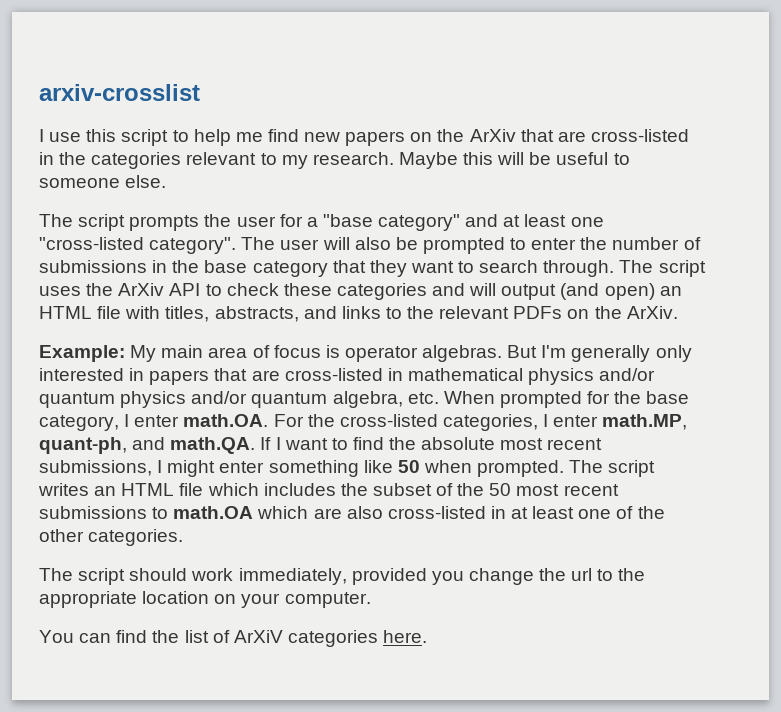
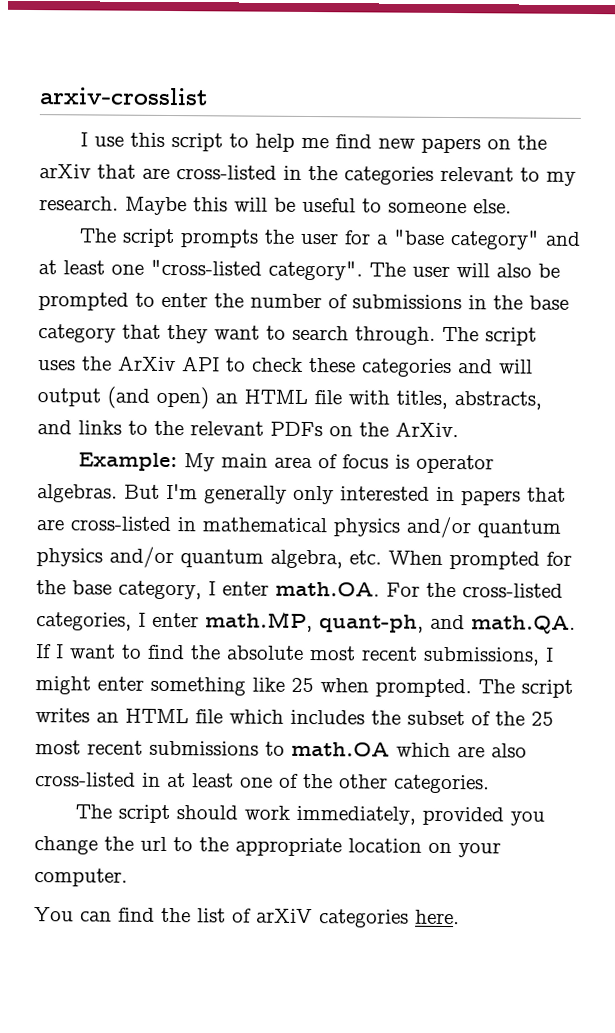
[469,129,516,142] ArXiv -> [39,164,91,179] arXiv
[397,460,420,473] 50 -> [291,677,314,693] 25
[489,483,512,496] 50 -> [531,711,554,726] 25
[233,630,283,643] ArXiV -> [256,908,313,924] arXiV

